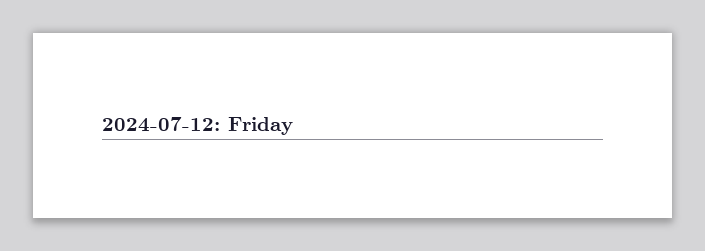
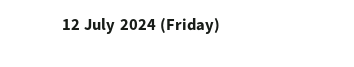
[102,117,293,135] 2024-07-12: Friday -> [62,17,221,34] 12 July 2024 (Friday)

